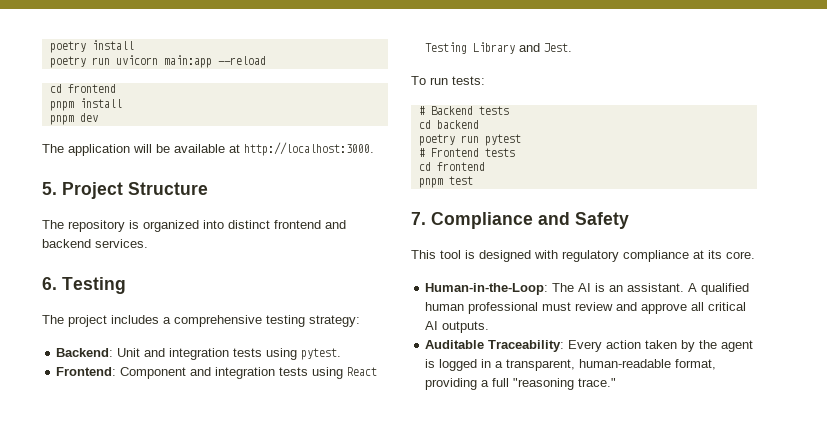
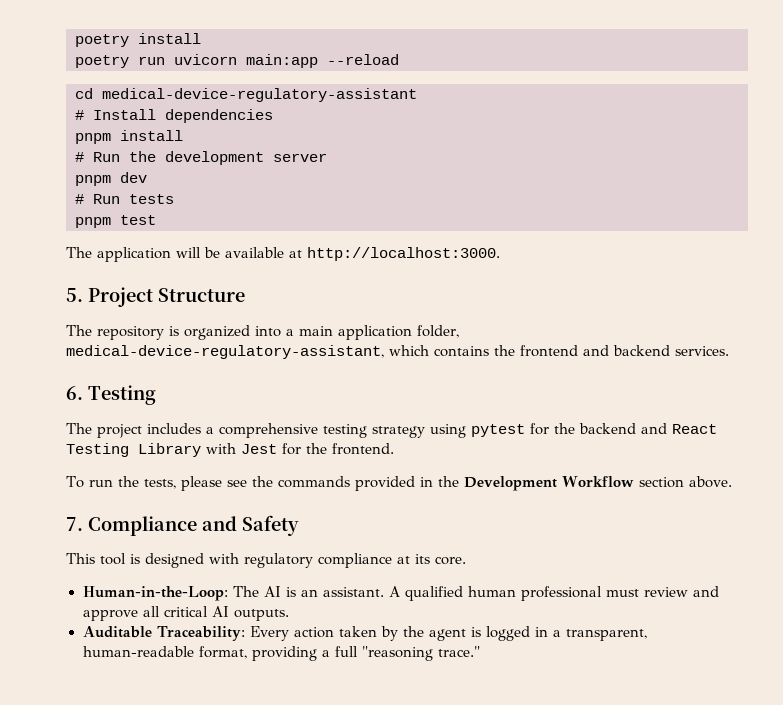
[67,84,116,93] [49,98,122,111] [49,113,98,125] frontend // pnpm install // pnpm dev -> [102,88,417,102] [75,109,273,123] [75,130,183,144] [75,151,327,165] [75,172,147,186] [75,194,174,204] [75,215,156,228] medical-device-regulatory-assistant // # Install dependencies // pnpm install // # Run the development server // pnpm dev // # Run tests // pnpm test
[228,220,270,229] distinct -> [286,325,459,340] [66,345,515,359] a main application folder, medical-device-regulatory-assistant, which contains the
[309,315,360,327] [56,348,342,360] [56,367,378,379] [425,42,573,54] [411,76,485,85] [418,106,509,115] [418,120,479,129] [418,134,521,146] [418,148,515,157] [418,162,485,171] [418,176,473,188] strategy: // Backend: Unit and integration tests using pytest. // Frontend: Component and integration tests using React Testing Library and Jest. // To run tests: // # Backend tests // cd backend // poetry run pytest // # Frontend tests // cd frontend // pnpm test -> [372,423,717,438] [66,443,394,457] [66,476,732,491] strategy using pytest for the backend and React Testing Library with Jest for the frontend. // To run the tests, please see the commands provided in the Development Workflow section above.

